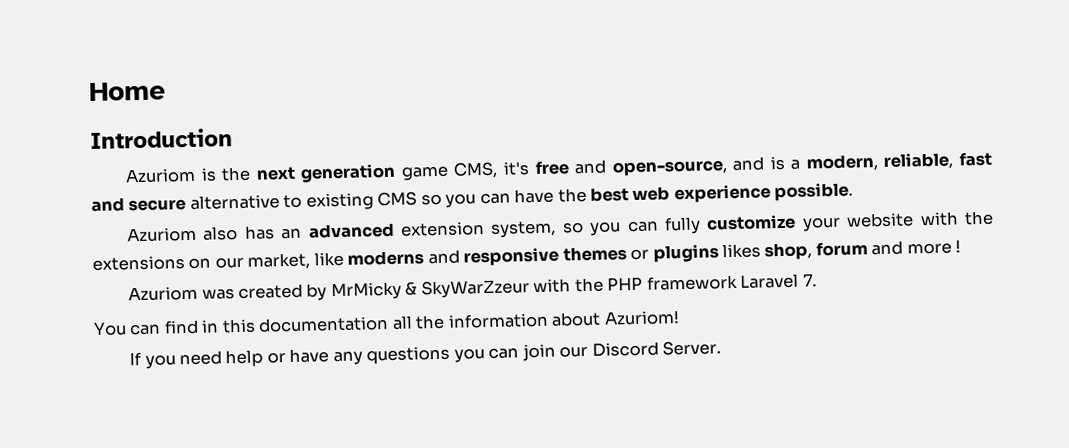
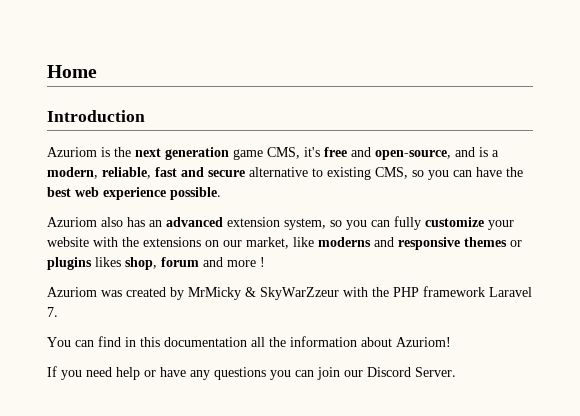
[377,191,418,207] CMS -> [375,167,408,179] CMS,

